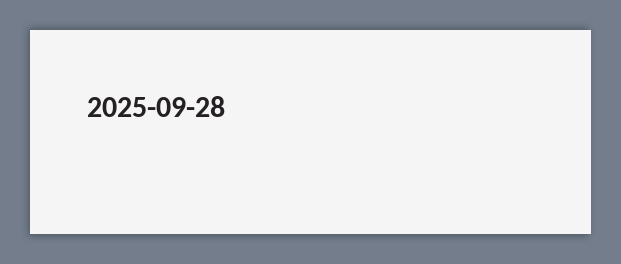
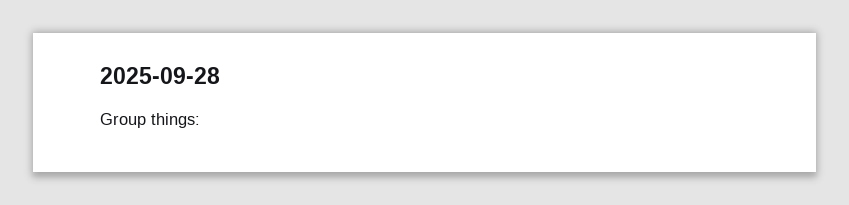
(225, 106) none -> [100,113,200,128] // Group things:

